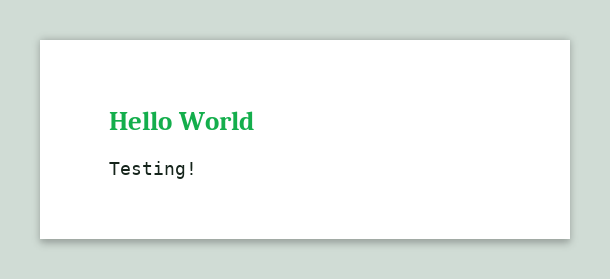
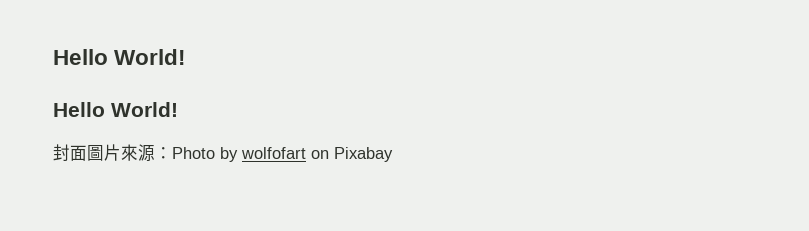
[109,111,255,130] [109,161,197,179] Hello World // Testing! -> [53,49,187,65] [53,102,178,117] [53,144,393,162] Hello World! // Hello World! // 封面圖片來源：Photo by wolfofart on Pixabay

